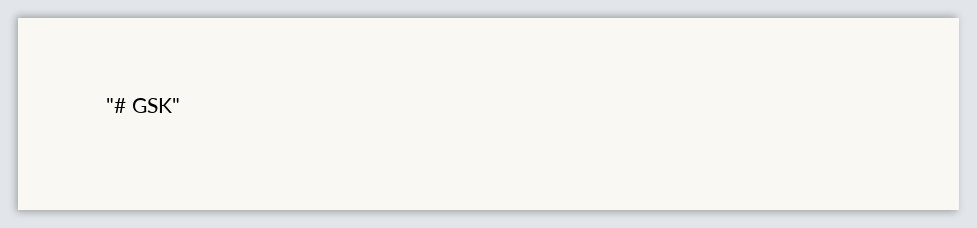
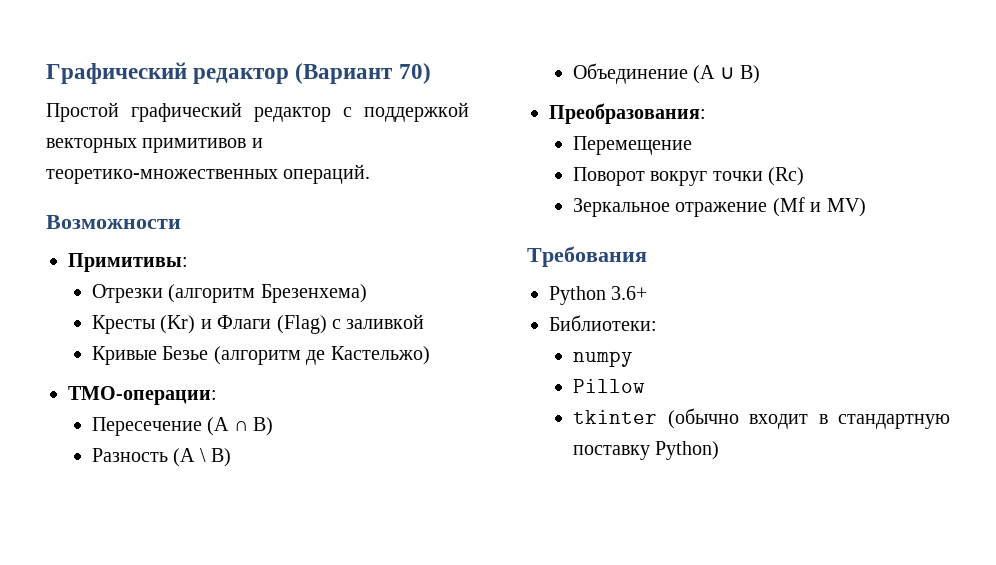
[106,98,180,113] "# GSK" -> [46,62,431,84] [46,102,469,122] [46,138,263,153] [46,164,371,184] [46,215,181,229] [68,253,188,272] [92,284,367,303] [92,314,425,334] [92,346,430,365] [68,386,217,405] [92,417,274,436] [92,448,232,467] [573,63,761,84] [549,103,706,124] [573,136,693,155] [573,167,805,186] [573,197,866,217] [527,246,647,267] [549,286,648,305] [549,315,657,331] [573,351,634,367] [573,379,646,393] [573,408,950,429] [573,441,720,460] Графический редактор (Вариант 70) // Простой графический редактор с поддержкой векторных примитивов и теоретико-множественных операций. // Возможности // Примитивы: // Отрезки (алгоритм Брезенхема) // Кресты (Kr) и Флаги (Flag) с заливкой // Кривые Безье (алгоритм де Кастельжо) // ТМО-операции: // Пересечение (A ∩ B) // Разность (A \ B) // Объединение (A ∪ B) // Преобразования: // Перемещение // Поворот вокруг точки (Rc) // Зеркальное отражение (Mf и MV) // Требования // Python 3.6+ // Библиотеки: // numpy // Pillow // tkinter (обычно входит в стандартную поставку Python)

